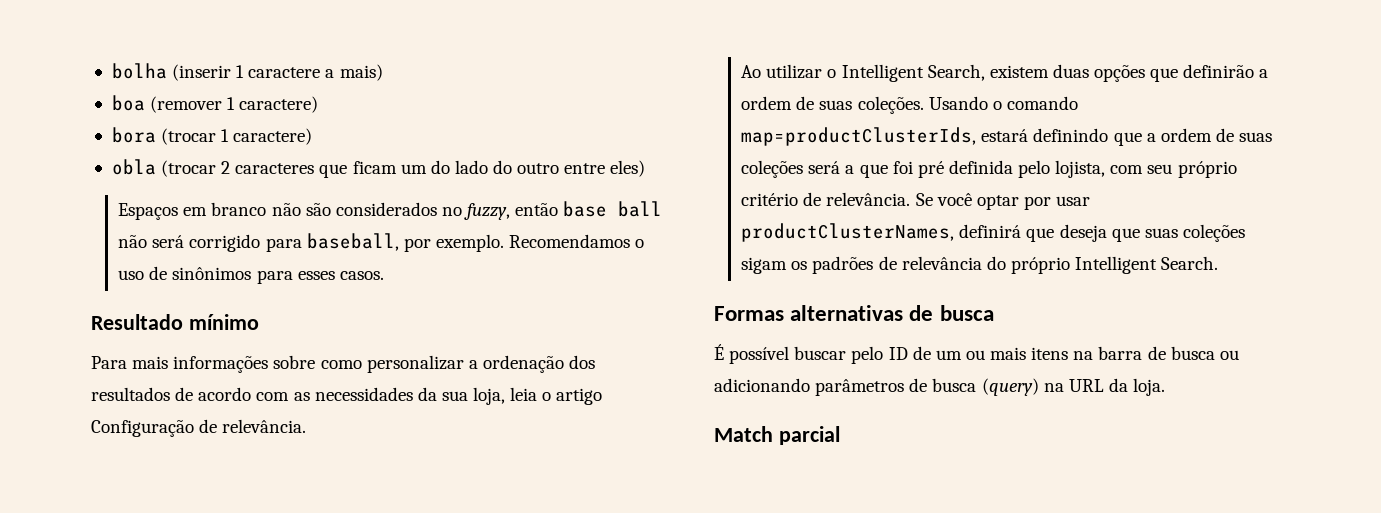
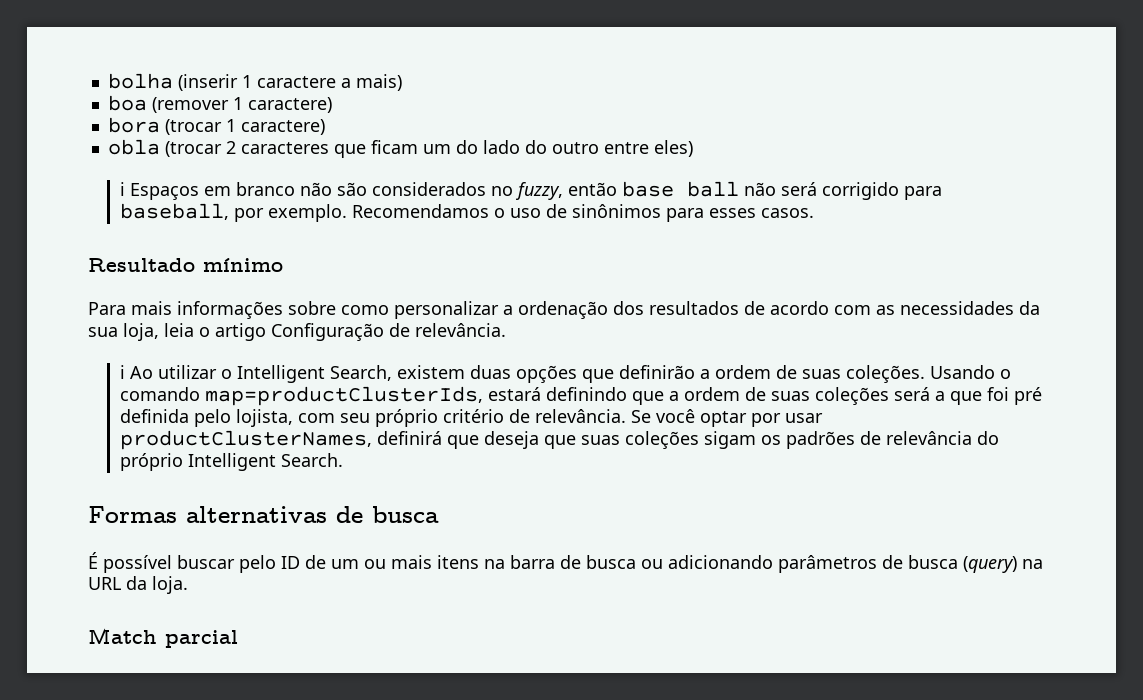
(646, 168) none -> [119,182,125,196] ℹ
(307, 426) none -> [119,365,125,379] ℹ

